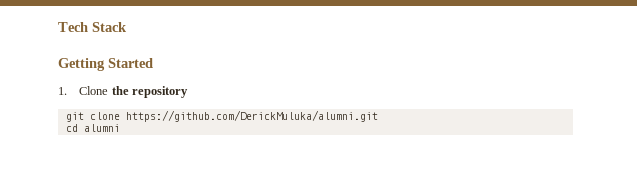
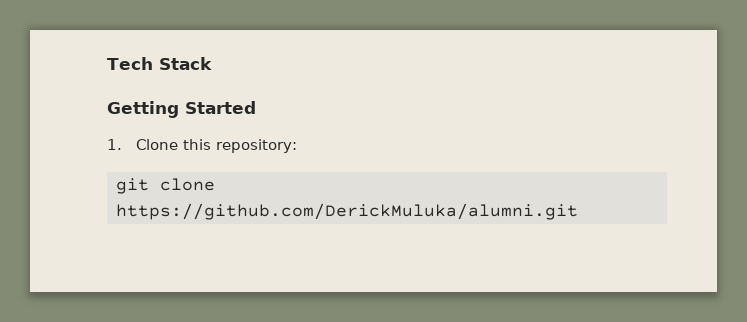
[111,86,189,98] the repository -> [182,139,297,153] this repository:
[65,124,120,132] // cd alumni -> (578, 211) none

